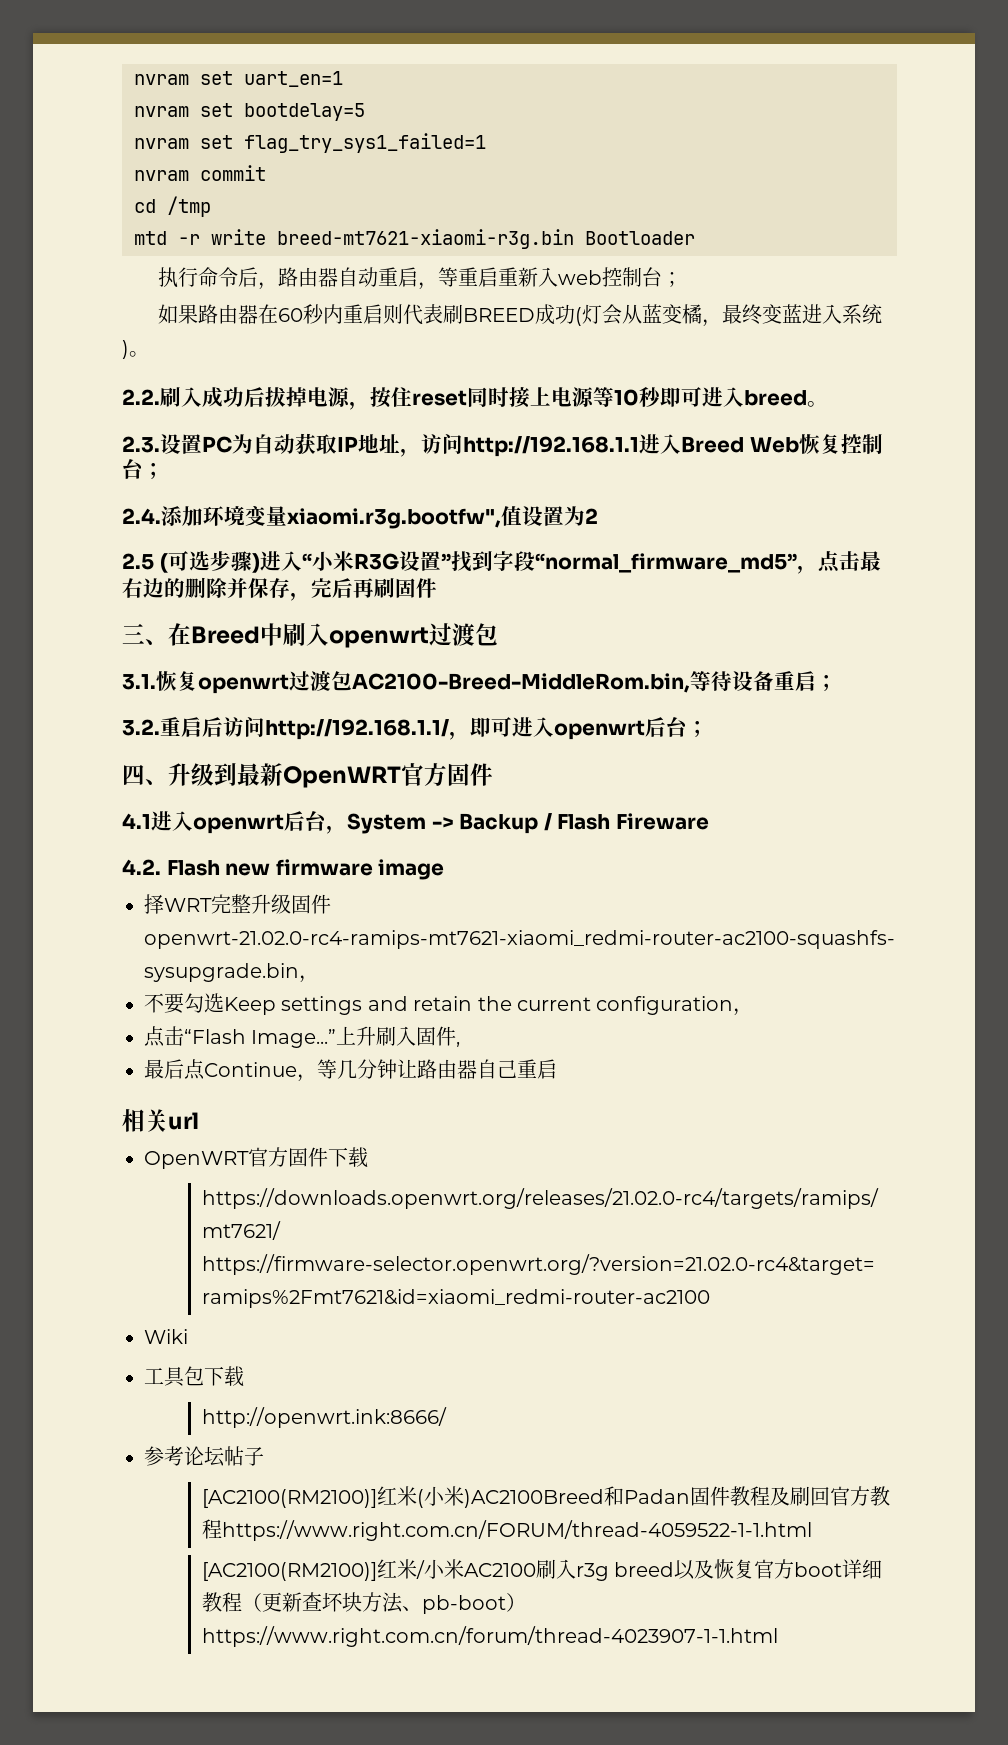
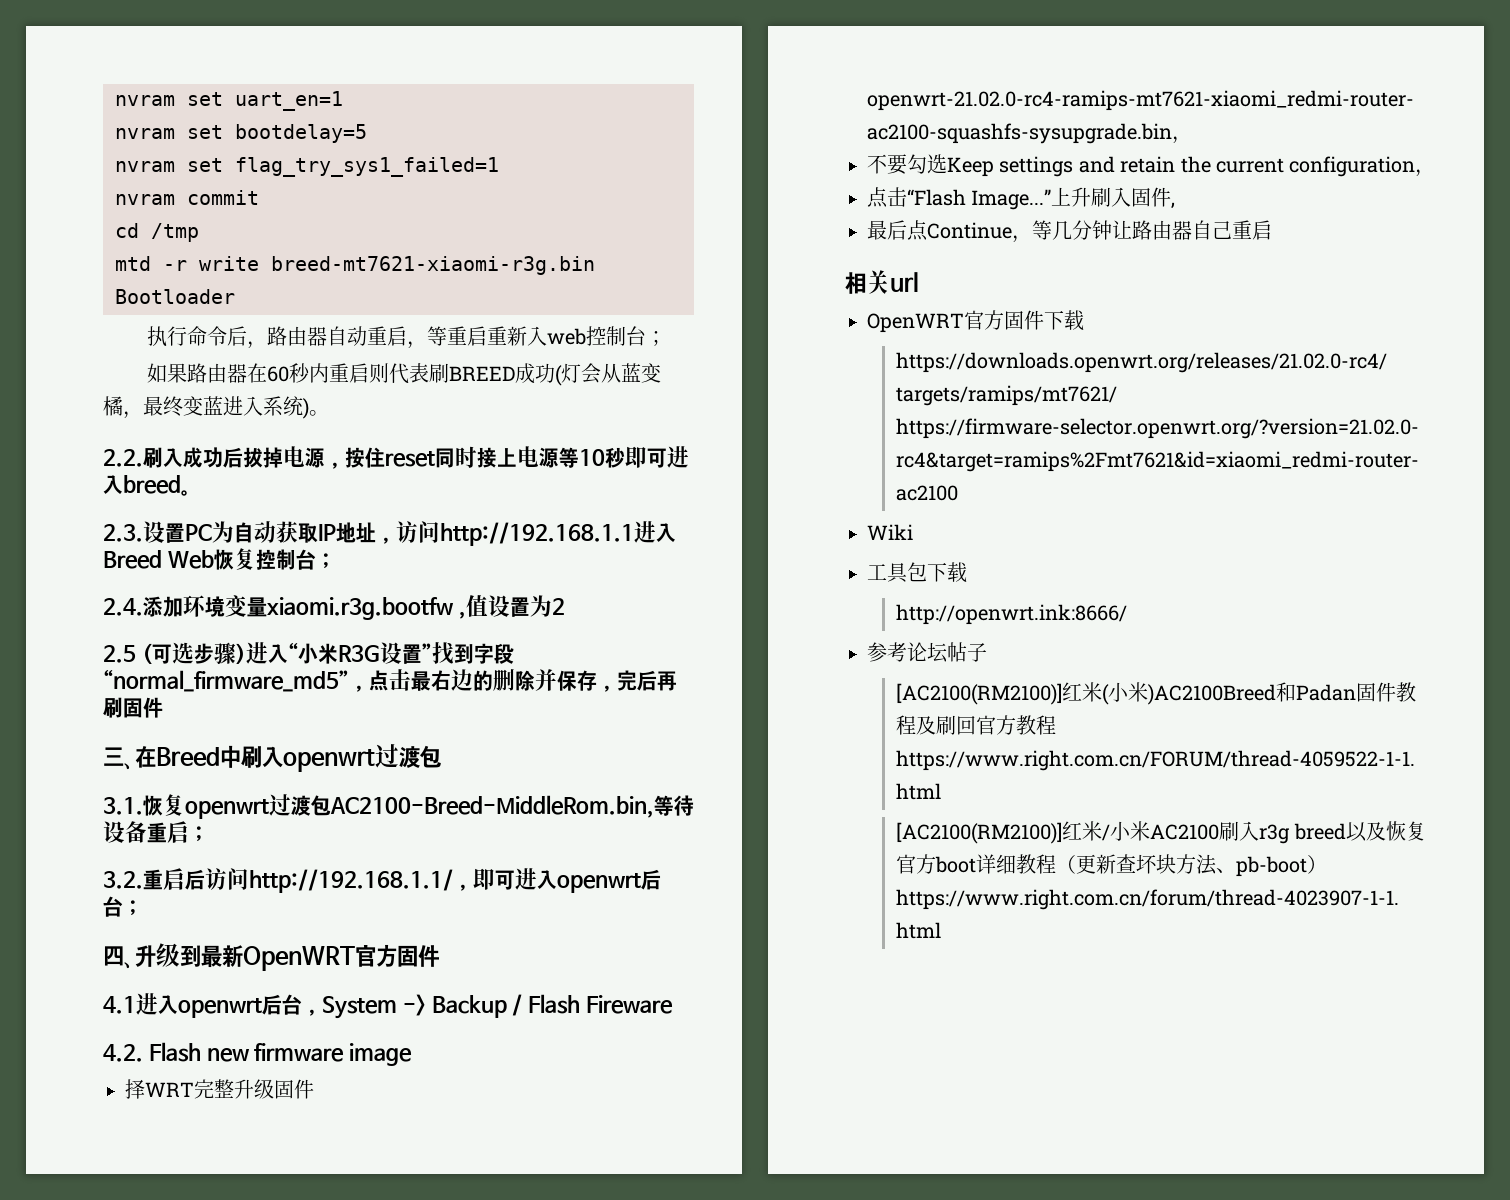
[287,508,501,529] xiaomi.r3g.bootfw", -> [267,597,466,620] xiaomi.r3g.bootfw ,

